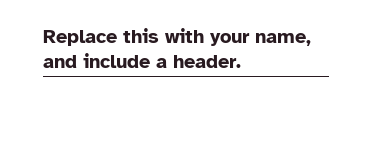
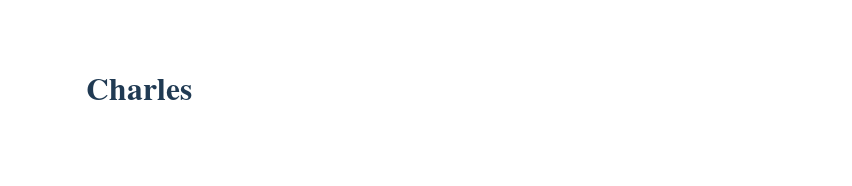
[43,28,311,46] [43,53,241,68] Replace this with your name, and include a header. -> [86,79,192,100] Charles

